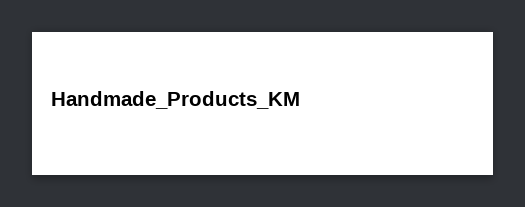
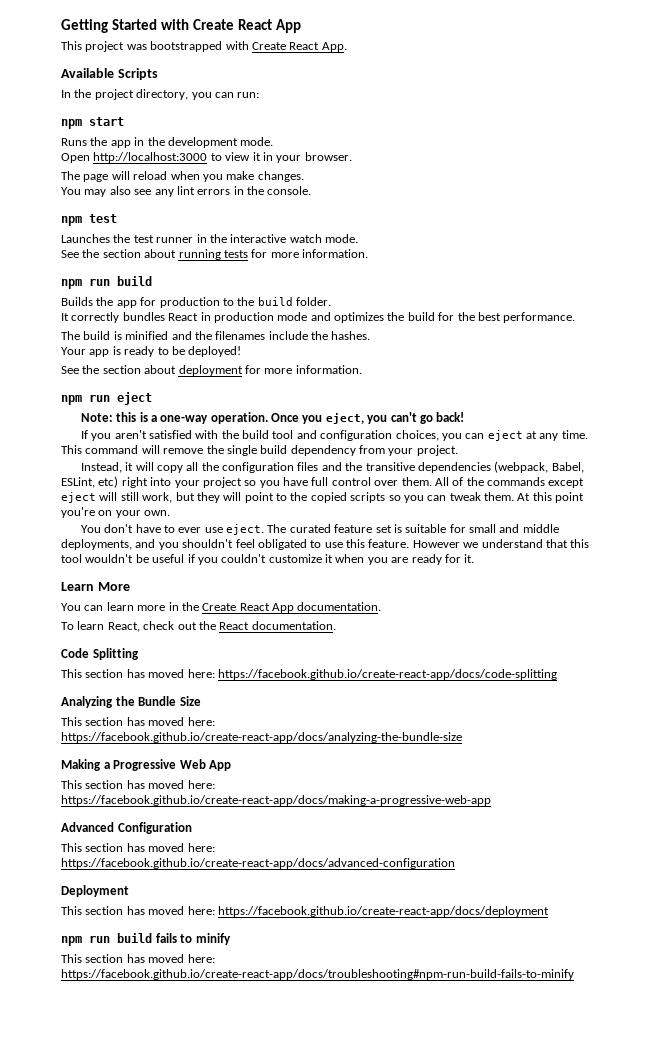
[51,91,300,109] Handmade_Products_KM -> [61,19,301,33] [61,41,347,52] [61,68,158,80] [61,89,260,100] [61,117,124,129] [61,137,274,148] [61,152,352,163] [61,171,304,182] [61,186,312,197] [61,214,117,226] [61,234,358,243] [61,249,368,260] [61,276,152,289] [61,297,331,308] [61,312,576,323] [61,331,371,340] [61,346,242,357] [61,365,362,376] [61,392,152,405] [80,412,465,424] [80,430,588,441] [61,445,458,456] [80,461,584,473] [61,476,585,488] [61,492,585,503] [61,507,171,518] [80,524,559,535] [61,539,590,550] [61,554,475,565] [61,582,130,591] [61,602,382,613] [61,621,336,632] [61,648,139,660] [61,669,557,680] [61,696,201,708] [61,717,215,726] [61,732,462,743] [61,759,232,771] [61,780,215,789] [61,795,491,806] [61,822,192,834] [61,843,215,852] [61,858,455,869] [61,885,129,897] [61,906,549,917] [61,933,231,946] [61,954,215,963] [61,969,574,980] Getting Started with Create React App // This project was bootstrapped with Create React App. // Available Scripts // In the project directory, you can run: // npm start // Runs the app in the development mode. // Open http://localhost:3000 to view it in your browser. // The page will reload when you make changes. // You may also see any lint errors in the console. // npm test // Launches the test runner in the interactive watch mode. // See the section about running tests for more information. // npm run build // Builds the app for production to the build folder. // It correctly bundles React in production mode and optimizes the build for the best performance. // The build is minified and the filenames include the hashes. // Your app is ready to be deployed! // See the section about deployment for more information. // npm run eject // Note: this is a one-way operation. Once you eject, you can't go back! // If you aren't satisfied with the build tool and configuration choices, you can eject at any time. This command will remove the single build dependency from your project. // Instead, it will copy all the configuration files and the transitive dependencies (webpack, Babel, ESLint, etc) right into your project so you have full control over them. All of the commands except eject will still work, but they will point to the copied scripts so you can tweak them. At this point you're on your own. // You don't have to ever use eject. The curated feature set is suitable for small and middle deployments, and you shouldn't feel obligated to use this feature. However we understand that this tool wouldn't be useful if you couldn't customize it when you are ready for it. // Learn More // You can learn more in the Create React App documentation. // To learn React, check out the React documentation. // Code Splitting // This section has moved here: https://facebook.github.io/create-react-app/docs/code-splitting // Analyzing the Bundle Size // This section has moved here: https://facebook.github.io/create-react-app/docs/analyzing-the-bundle-size // Making a Progressive Web App // This section has moved here: https://facebook.github.io/create-react-app/docs/making-a-progressive-web-app // Advanced Configuration // This section has moved here: https://facebook.github.io/create-react-app/docs/advanced-configuration // Deployment // This section has moved here: https://facebook.github.io/create-react-app/docs/deployment // npm run build fails to minify // This section has moved here: https://facebook.github.io/create-react-app/docs/troubleshooting#npm-run-build-fails-to-minify

